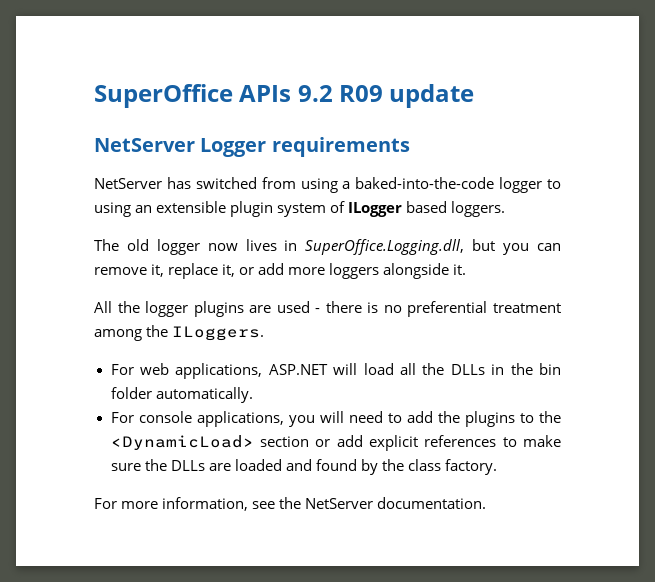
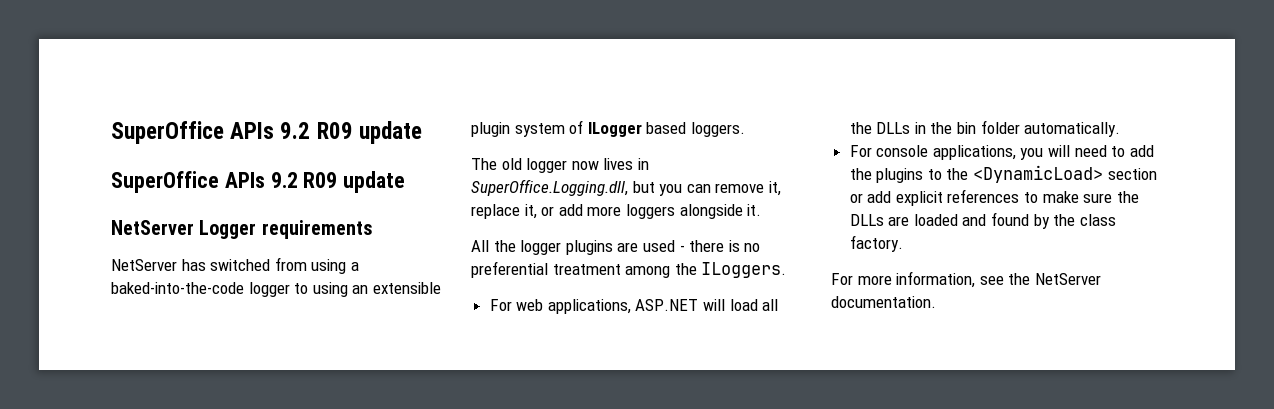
[94,84,475,108] SuperOffice APIs 9.2 R09 update -> [111,121,422,144] [111,171,406,193] SuperOffice APIs 9.2 R09 update // SuperOffice APIs 9.2 R09 update

